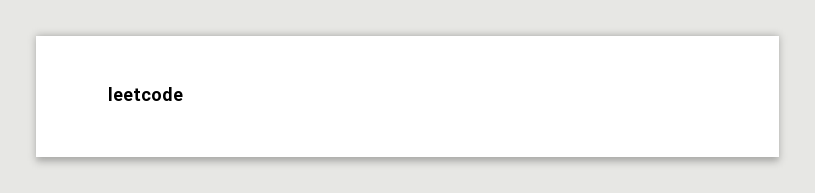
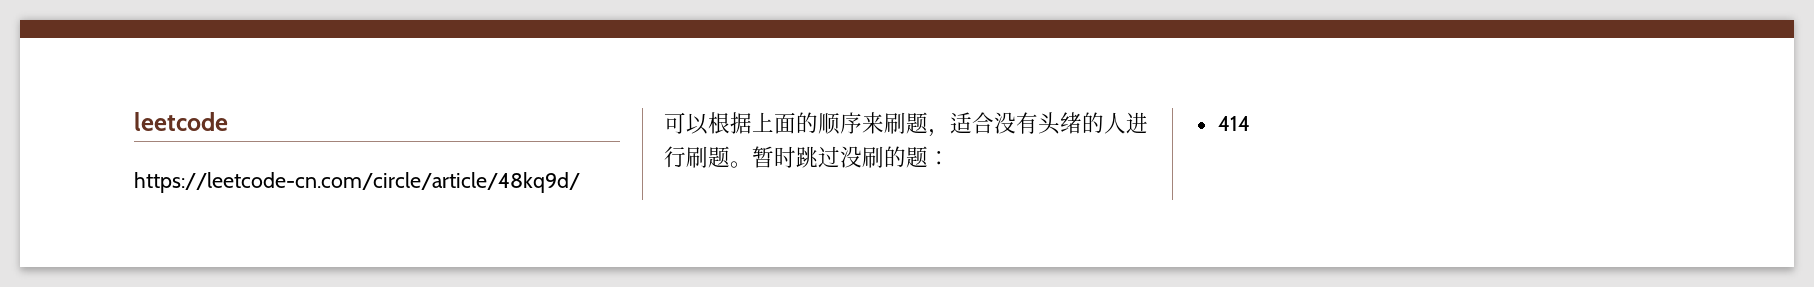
(183, 94) none -> [134,172,580,193] [664,112,1148,137] [664,146,950,168] [1217,116,1250,131] // https://leetcode-cn.com/circle/article/48kq9d/ // 可以根据上面的顺序来刷题，适合没有头绪的人进行刷题。暂时跳过没刷的题： // 414

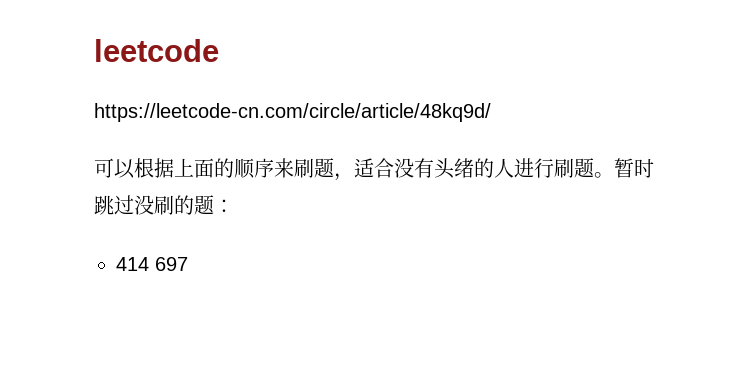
(1250, 123) none -> [155,257,188,271] 697

